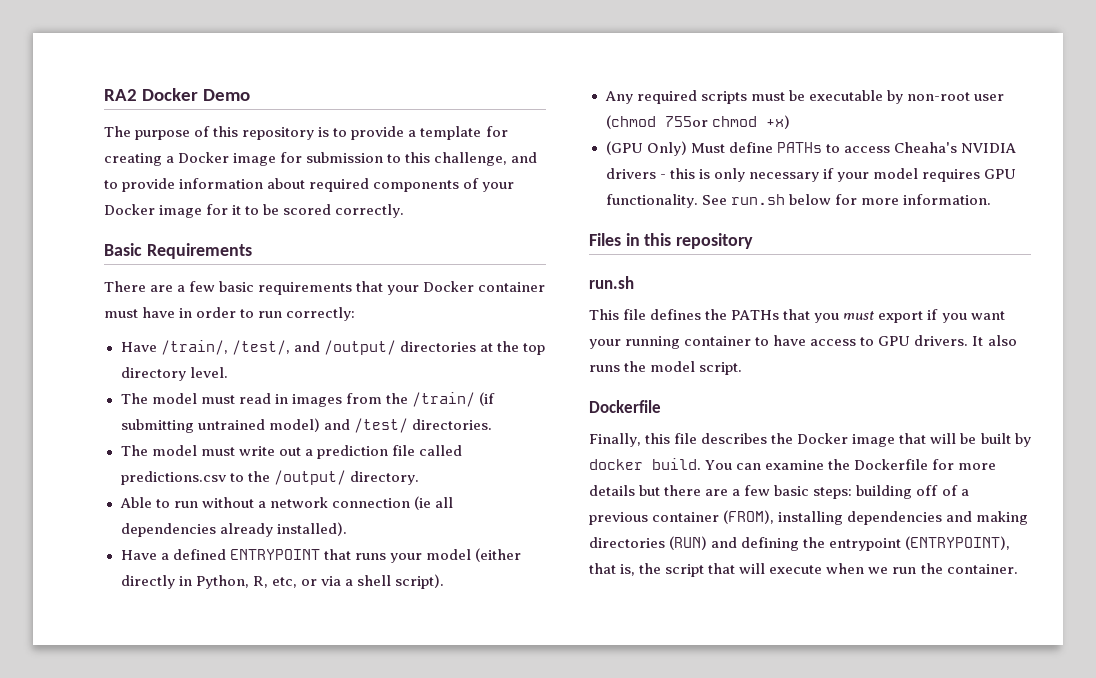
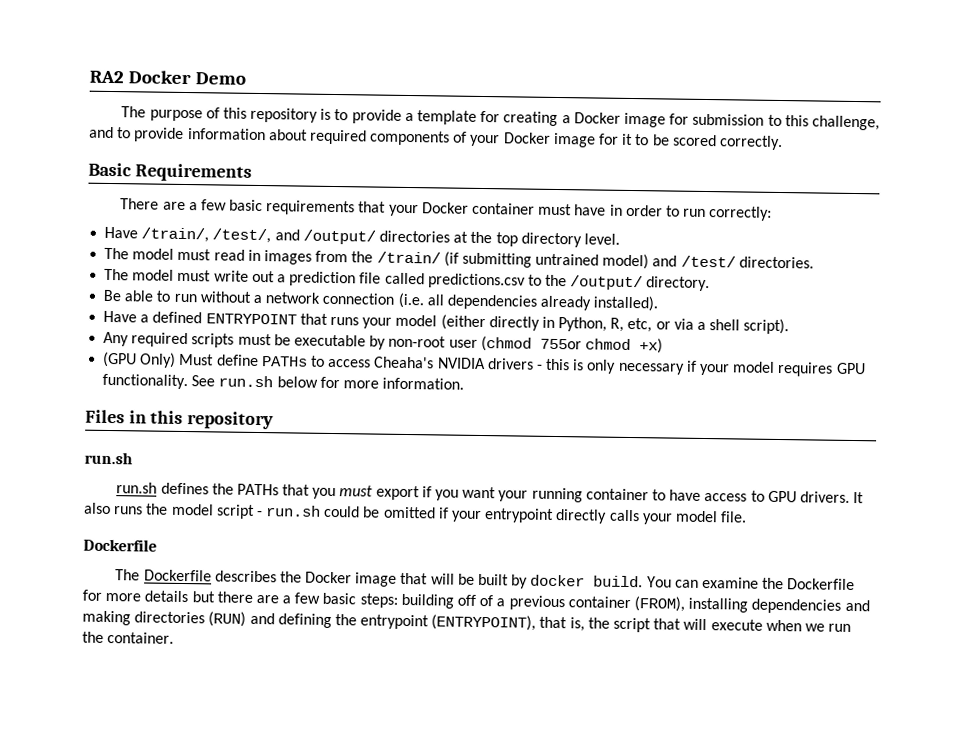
[119,497,152,508] Able -> [103,289,155,302] Be able
[413,496,431,510] (ie -> [397,292,425,309] (i.e.
[589,309,647,320] This file -> [116,482,158,494] run.sh
[699,362,743,375] [589,400,661,413] [589,433,698,447] script. // Dockerfile // Finally, this file -> [215,504,748,525] [83,538,157,552] [115,569,212,582] script - run.sh could be omitted if your entrypoint directly calls your model file. // Dockerfile // The Dockerfile

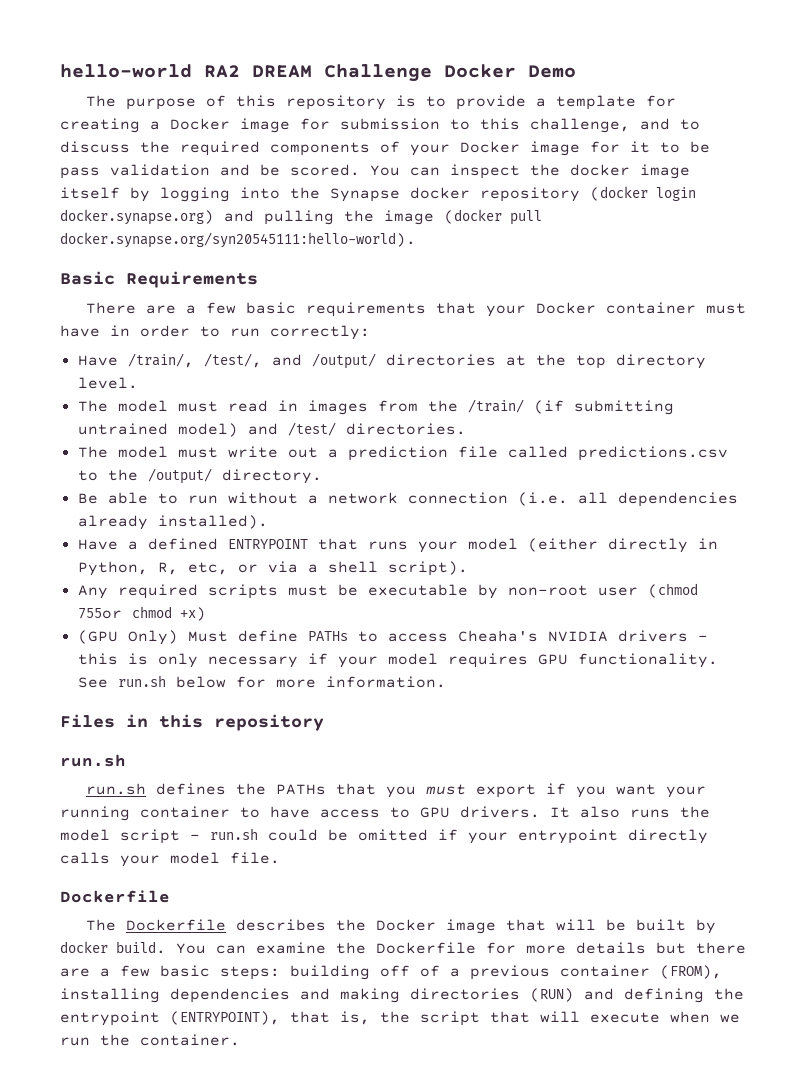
[89,70,124,84] RA2 -> [60,64,432,82] hello-world RA2 DREAM Challenge
[134,127,308,142] provide information about -> [60,141,170,153] discuss the
[672,134,783,151] scored correctly. -> [60,164,690,179] [60,186,696,202] [60,209,542,225] [60,232,416,248] pass validation and be scored. You can inspect the docker image itself by logging into the Synapse docker repository (docker login docker.synapse.org) and pulling the image (docker pull docker.synapse.org/syn20545111:hello-world).

